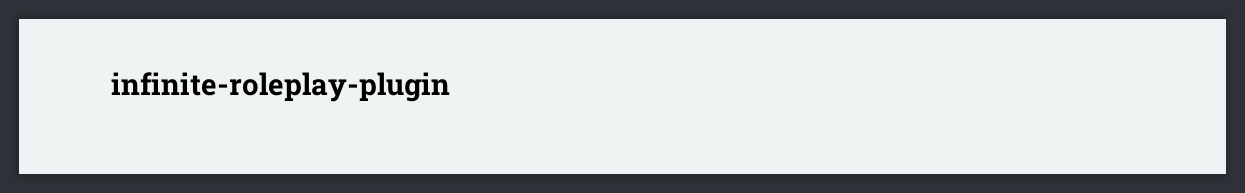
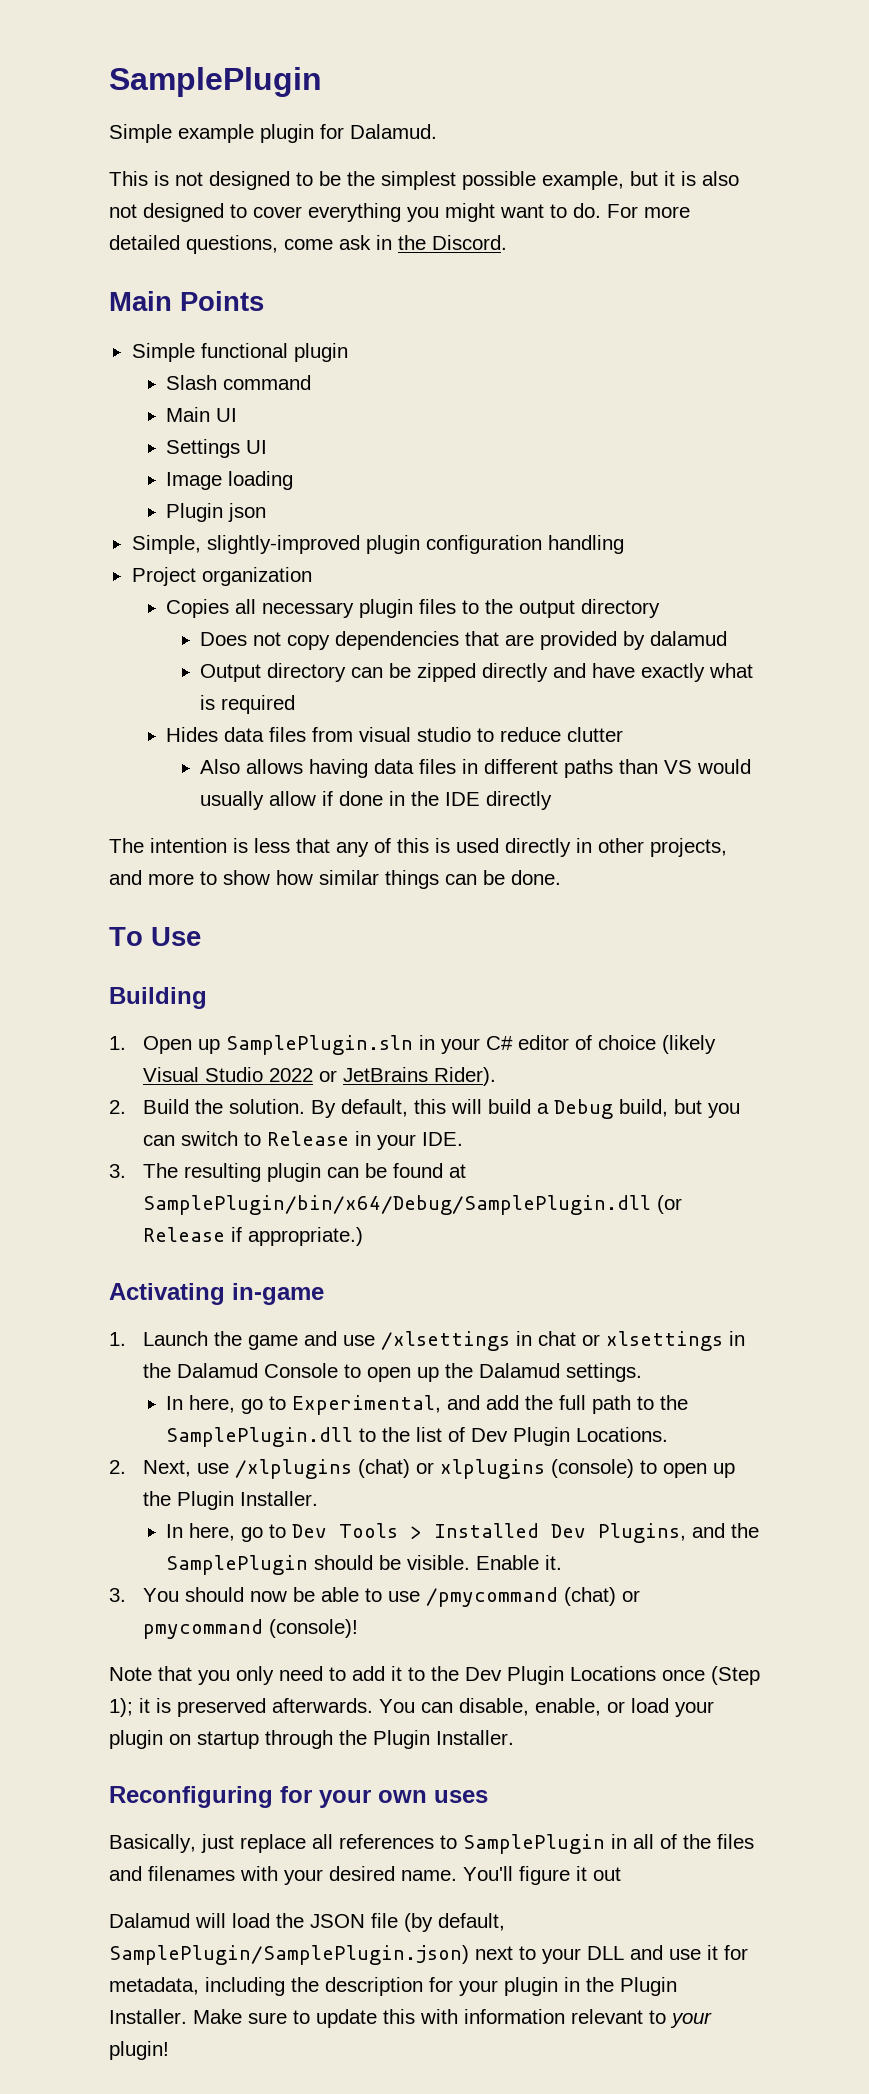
[111,72,450,102] infinite-roleplay-plugin -> [109,67,322,97] [109,124,437,143] [109,171,739,190] [109,203,690,222] [109,235,507,254] [109,291,264,311] [131,343,348,362] [166,375,312,390] [166,407,238,422] [166,439,268,458] [166,471,294,490] [166,503,267,522] [131,535,624,554] [131,567,312,586] [166,599,661,618] [200,631,728,650] [200,663,754,682] [200,695,296,714] [166,727,624,742] [200,759,752,778] [200,791,553,810] [109,838,727,857] [109,870,561,889] [109,927,201,946] [109,987,207,1009] [109,1035,717,1055] [143,1067,497,1086] [109,1099,741,1119] [143,1131,464,1150] [109,1163,467,1182] [143,1195,683,1215] [143,1227,364,1246] [109,1283,324,1305] [109,1331,746,1351] [143,1363,643,1382] [166,1395,689,1415] [166,1427,669,1447] [109,1459,736,1479] [143,1491,319,1510] [166,1523,760,1543] [166,1555,563,1575] [109,1587,641,1607] [143,1619,359,1639] [109,1666,760,1685] [109,1698,714,1717] [109,1730,514,1749] [109,1786,488,1808] [109,1834,754,1854] [109,1866,621,1885] [109,1913,505,1932] [109,1945,748,1965] [109,1977,677,1996] [109,2009,712,2028] [109,2041,169,2060] SamplePlugin // Simple example plugin for Dalamud. // This is not designed to be the simplest possible example, but it is also not designed to cover everything you might want to do. For more detailed questions, come ask in the Discord. // Main Points // Simple functional plugin // Slash command // Main UI // Settings UI // Image loading // Plugin json // Simple, slightly-improved plugin configuration handling // Project organization // Copies all necessary plugin files to the output directory // Does not copy dependencies that are provided by dalamud // Output directory can be zipped directly and have exactly what is required // Hides data files from visual studio to reduce clutter // Also allows having data files in different paths than VS would usually allow if done in the IDE directly // The intention is less that any of this is used directly in other projects, and more to show how similar things can be done. // To Use // Building // 1. Open up SamplePlugin.sln in your C# editor of choice (likely Visual Studio 2022 or JetBrains Rider). // 2. Build the solution. By default, this will build a Debug build, but you can switch to Release in your IDE. // 3. The resulting plugin can be found at SamplePlugin/bin/x64/Debug/SamplePlugin.dll (or Release if appropriate.) // Activating in-game // 1. Launch the game and use /xlsettings in chat or xlsettings in the Dalamud Console to open up the Dalamud settings. // In here, go to Experimental, and add the full path to the SamplePlugin.dll to the list of Dev Plugin Locations. // 2. Next, use /xlplugins (chat) or xlplugins (console) to open up the Plugin Installer. // In here, go to Dev Tools > Installed Dev Plugins, and the SamplePlugin should be visible. Enable it. // 3. You should now be able to use /pmycommand (chat) or pmycommand (console)! // Note that you only need to add it to the Dev Plugin Locations once (Step 1); it is preserved afterwards. You can disable, enable, or load your plugin on startup through the Plugin Installer. // Reconfiguring for your own uses // Basically, just replace all references to SamplePlugin in all of the files and filenames with your desired name. You'll figure it out // Dalamud will load the JSON file (by default, SamplePlugin/SamplePlugin.json) next to your DLL and use it for metadata, including the description for your plugin in the Plugin Installer. Make sure to update this with information relevant to your plugin!

